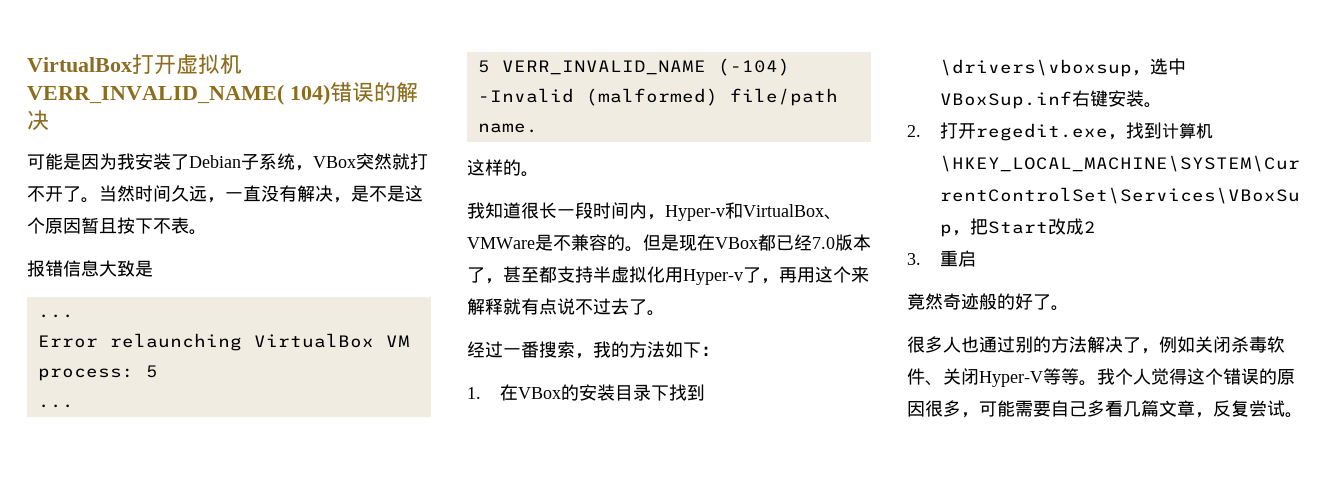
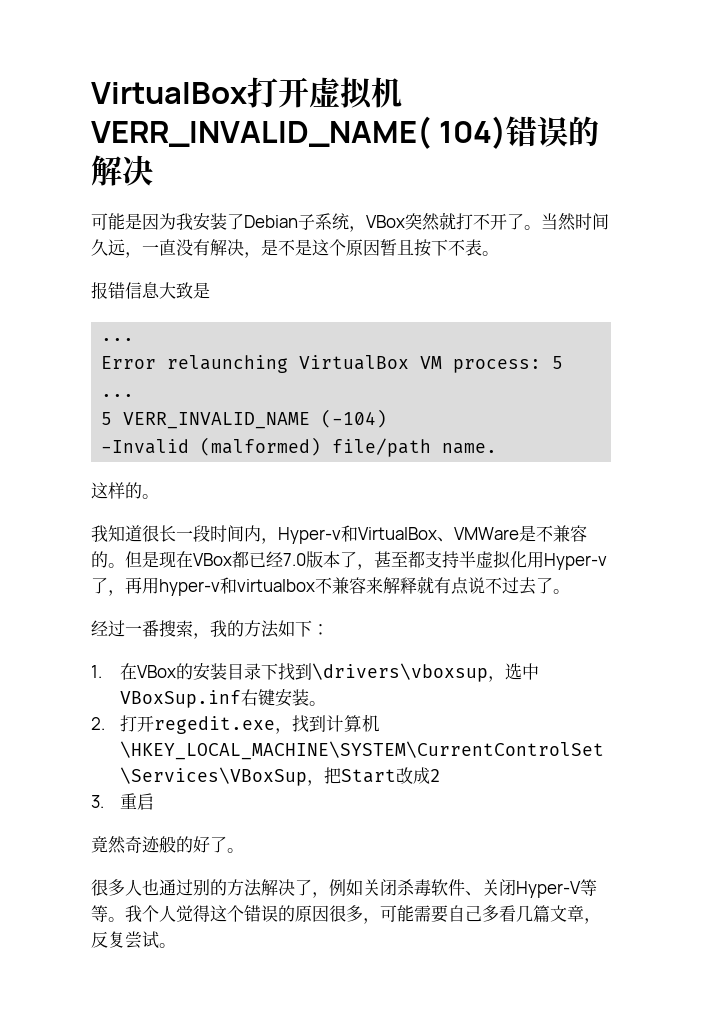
[815,266,851,283] 这个 -> [159,577,366,596] hyper-v和virtualbox不兼容

